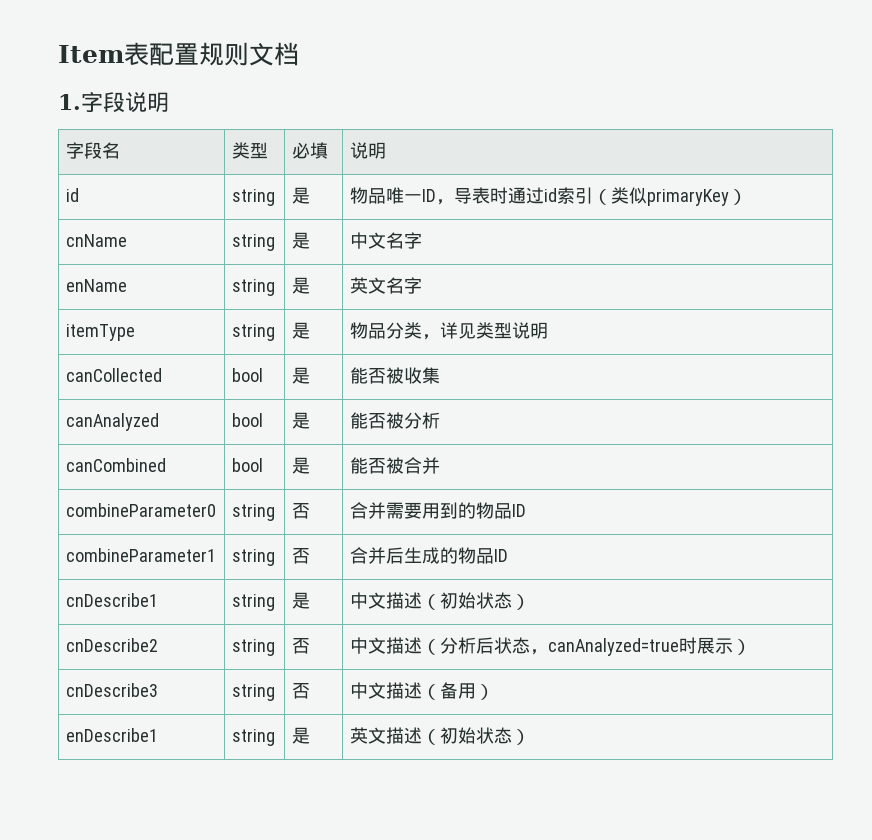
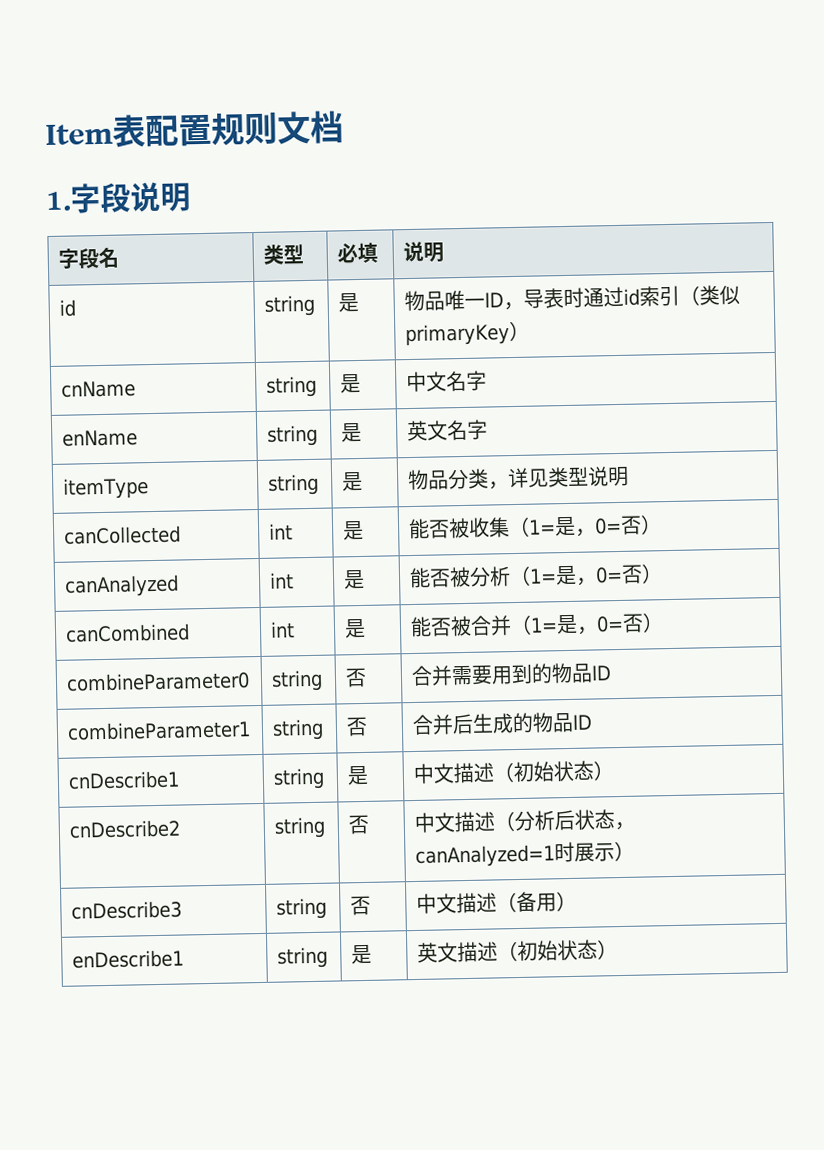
[231,368,263,382] bool -> [268,523,294,540] int
(440, 375) none -> [508,514,663,538] （1=是，0=否）
[231,413,263,427] bool -> [269,572,295,589] int
(440, 420) none -> [509,563,664,587] （1=是，0=否）
[231,458,263,472] bool -> [270,621,296,638] int
(440, 465) none -> [510,612,665,636] （1=是，0=否）
[547,638,679,656] canAnalyzed=true -> [415,844,556,868] canAnalyzed=1

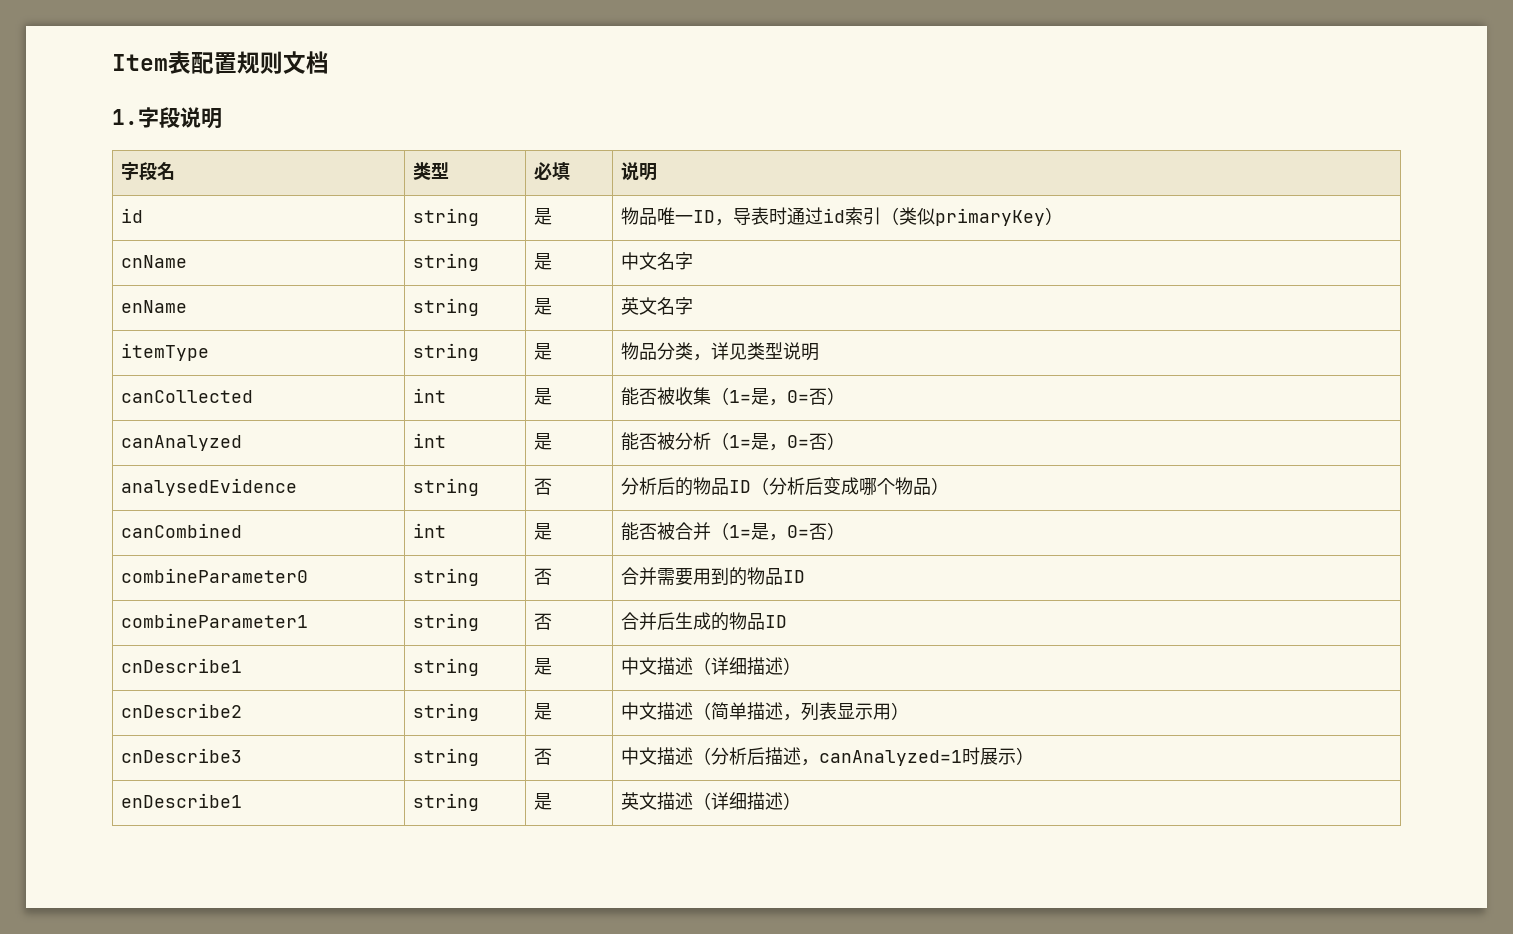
(664, 573) none -> [121,478,298,496] [413,478,480,496] [534,478,553,495] [621,477,950,496] // analysedEvidence | string | 否 | 分析后的物品ID（分析后变成哪个物品）
[513,760,595,783] 初始状态 -> [711,657,784,675] 详细描述
(327, 827) none -> [534,703,553,720] [621,702,910,721] [121,748,243,763] [413,748,480,766] | 是 | 中文描述（简单描述，列表显示用） // cnDescribe3 | string
[574,809,616,830] 状态 -> [765,747,802,765] 描述
[71,900,183,920] [276,897,328,920] [350,895,372,916] [416,890,578,914] // cnDescribe3 | string | 否 | 中文描述（备用） -> (1035, 756) none
[517,939,599,962] 初始状态 -> [711,792,784,810] 详细描述

